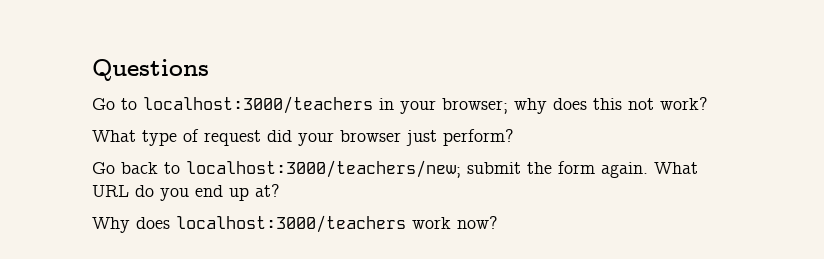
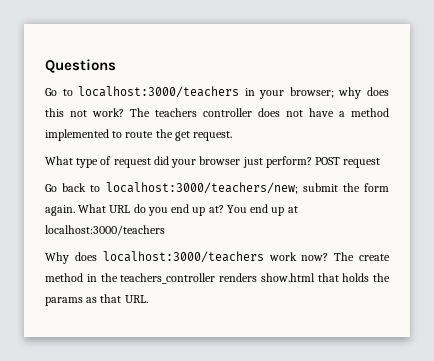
(708, 103) none -> [130,108,389,117] [45,129,233,141] The teachers controller does not have a method implemented to route the get request.
(514, 137) none -> [315,157,381,168] POST request
(280, 190) none -> [226,204,298,216] [45,225,165,236] You end up at localhost:3000/teachers
(498, 222) none -> [334,252,390,261] [45,273,390,284] [45,294,148,306] The create method in the teachers_controller renders show.html that holds the params as that URL.

